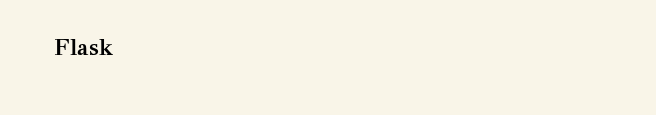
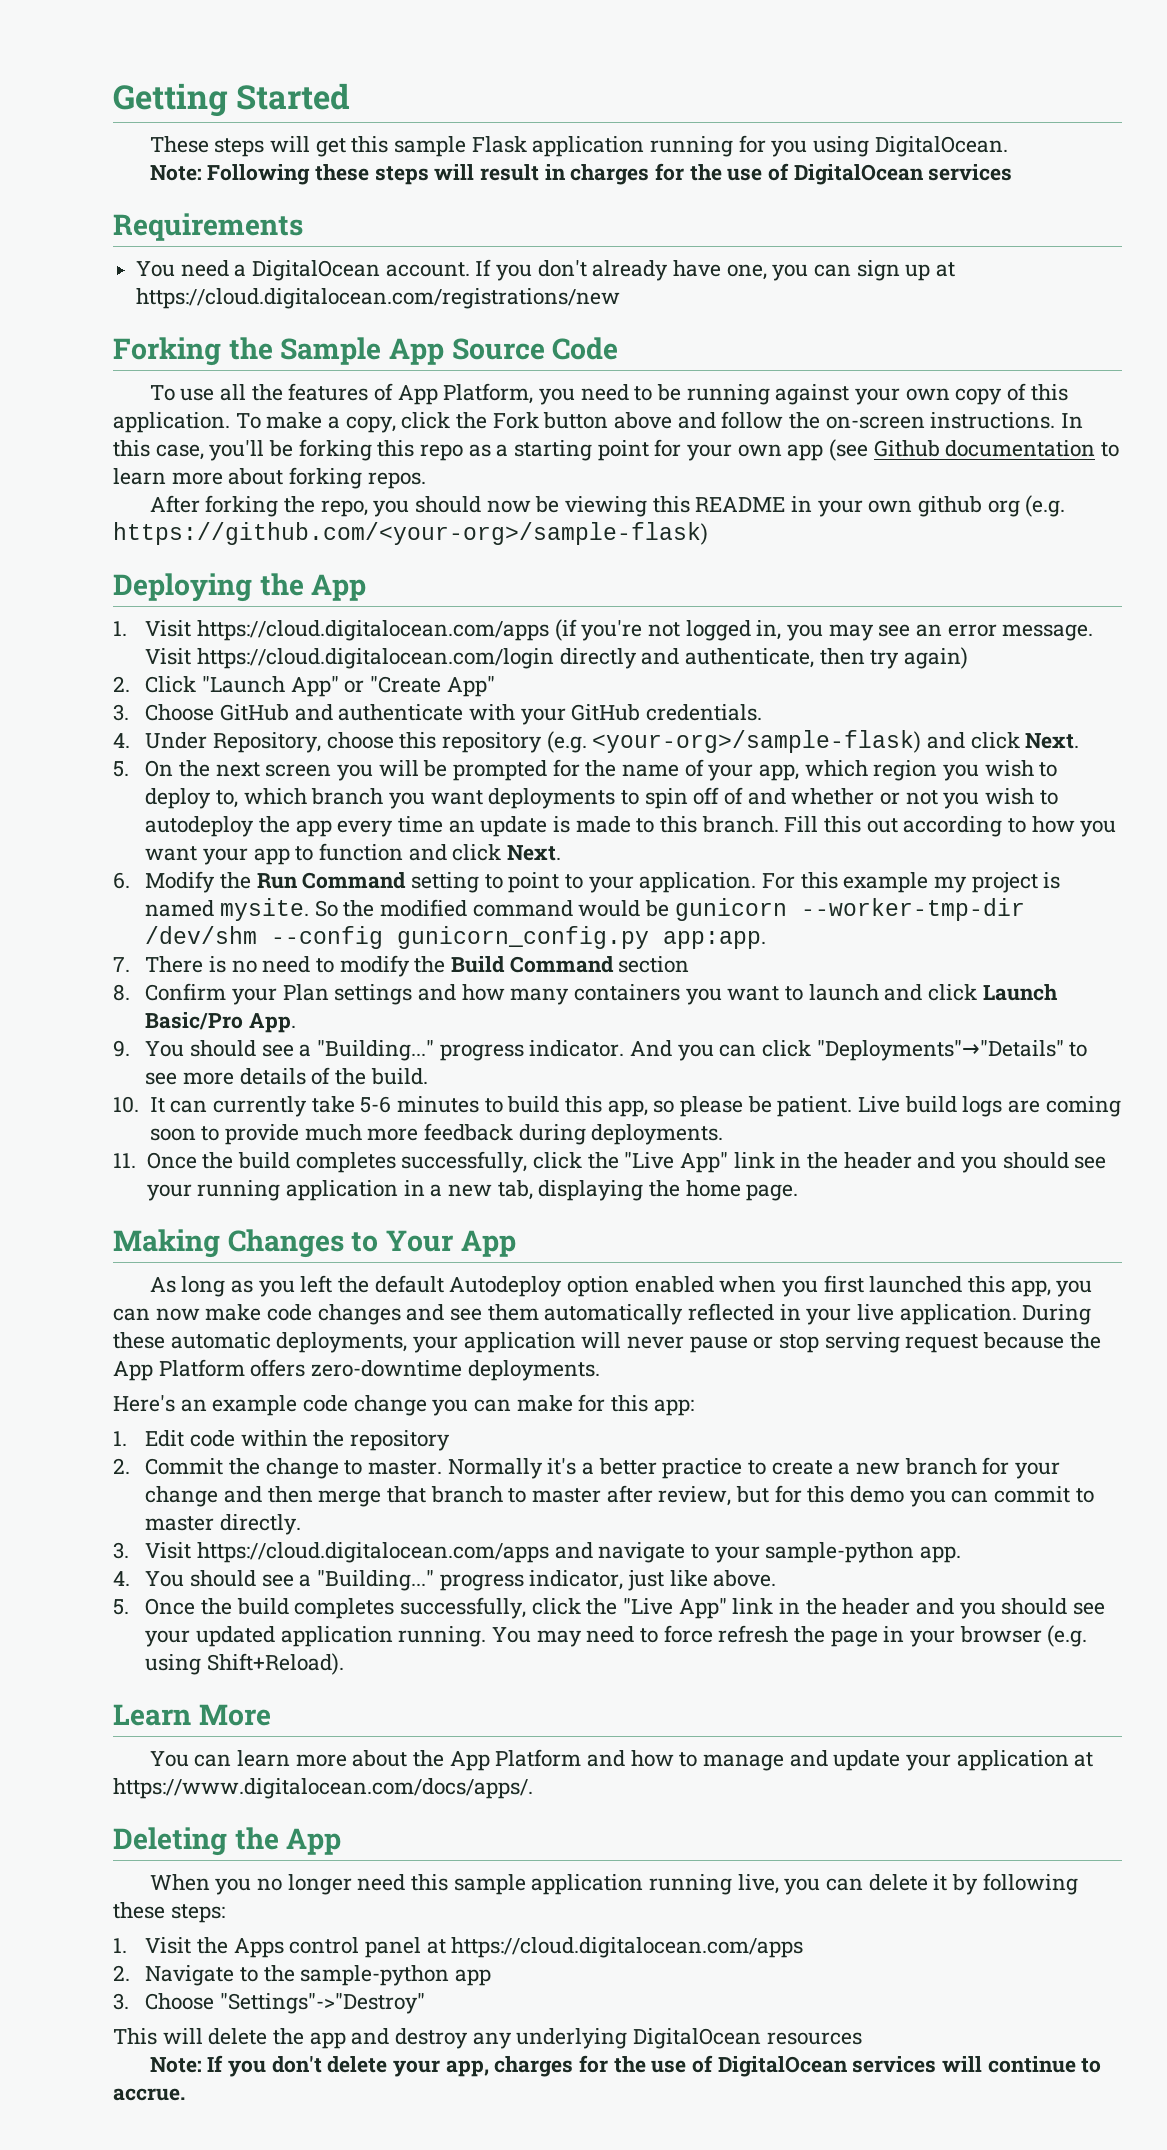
[54,39,113,56] Flask -> [113,83,350,117] [149,135,1008,157] [149,163,1013,185] [113,213,303,241] [136,259,956,281] [136,288,621,309] [113,337,619,366] [149,383,1068,405] [113,411,1084,433] [113,439,1120,461] [113,467,426,489] [149,495,1066,517] [113,522,708,545] [113,573,367,602] [113,619,1094,641] [145,647,969,669] [113,676,495,697] [113,704,763,725] [113,730,1080,753] [113,759,1058,781] [145,787,1058,809] [145,816,1117,837] [145,843,562,865] [113,871,1061,893] [145,898,1025,921] [145,926,767,949] [113,955,690,977] [113,983,1058,1005] [145,1012,297,1033] [113,1040,1088,1061] [145,1067,428,1085] [113,1096,1121,1117] [149,1123,724,1145] [113,1151,1107,1173] [146,1180,799,1201] [113,1229,516,1258] [149,1275,1093,1297] [113,1303,1092,1325] [113,1332,1101,1353] [113,1359,600,1381] [113,1394,694,1416] [113,1430,451,1451] [113,1457,1061,1479] [145,1485,1094,1507] [145,1514,302,1535] [113,1542,962,1563] [113,1570,777,1591] [113,1597,1106,1619] [145,1625,1088,1647] [145,1653,345,1675] [113,1704,271,1726] [149,1749,1094,1771] [113,1778,533,1799] [113,1827,342,1856] [149,1873,1078,1895] [113,1902,225,1923] [113,1937,804,1958] [113,1965,492,1986] [113,1993,426,2014] [113,2028,862,2049] [149,2055,1102,2077] [113,2088,185,2101] Getting Started // These steps will get this sample Flask application running for you using DigitalOcean. // Note: Following these steps will result in charges for the use of DigitalOcean services // Requirements // You need a DigitalOcean account. If you don't already have one, you can sign up at https://cloud.digitalocean.com/registrations/new // Forking the Sample App Source Code // To use all the features of App Platform, you need to be running against your own copy of this application. To make a copy, click the Fork button above and follow the on-screen instructions. In this case, you'll be forking this repo as a starting point for your own app (see Github documentation to learn more about forking repos. // After forking the repo, you should now be viewing this README in your own github org (e.g. https://github.com/<your-org>/sample-flask) // Deploying the App // 1. Visit https://cloud.digitalocean.com/apps (if you're not logged in, you may see an error message. Visit https://cloud.digitalocean.com/login directly and authenticate, then try again) // 2. Click "Launch App" or "Create App" // 3. Choose GitHub and authenticate with your GitHub credentials. // 4. Under Repository, choose this repository (e.g. <your-org>/sample-flask) and click Next. // 5. On the next screen you will be prompted for the name of your app, which region you wish to deploy to, which branch you want deployments to spin off of and whether or not you wish to autodeploy the app every time an update is made to this branch. Fill this out according to how you want your app to function and click Next. // 6. Modify the Run Command setting to point to your application. For this example my project is named mysite. So the modified command would be gunicorn --worker-tmp-dir /dev/shm --config gunicorn_config.py app:app. // 7. There is no need to modify the Build Command section // 8. Confirm your Plan settings and how many containers you want to launch and click Launch Basic/Pro App. // 9. You should see a "Building..." progress indicator. And you can click "Deployments"→"Details" to see more details of the build. // 10. It can currently take 5-6 minutes to build this app, so please be patient. Live build logs are coming soon to provide much more feedback during deployments. // 11. Once the build completes successfully, click the "Live App" link in the header and you should see your running application in a new tab, displaying the home page. // Making Changes to Your App // As long as you left the default Autodeploy option enabled when you first launched this app, you can now make code changes and see them automatically reflected in your live application. During these automatic deployments, your application will never pause or stop serving request because the App Platform offers zero-downtime deployments. // Here's an example code change you can make for this app: // 1. Edit code within the repository // 2. Commit the change to master. Normally it's a better practice to create a new branch for your change and then merge that branch to master after review, but for this demo you can commit to master directly. // 3. Visit https://cloud.digitalocean.com/apps and navigate to your sample-python app. // 4. You should see a "Building..." progress indicator, just like above. // 5. Once the build completes successfully, click the "Live App" link in the header and you should see your updated application running. You may need to force refresh the page in your browser (e.g. using Shift+Reload). // Learn More // You can learn more about the App Platform and how to manage and update your application at https://www.digitalocean.com/docs/apps/. // Deleting the App // When you no longer need this sample application running live, you can delete it by following these steps: // 1. Visit the Apps control panel at https://cloud.digitalocean.com/apps // 2. Navigate to the sample-python app // 3. Choose "Settings"->"Destroy" // This will delete the app and destroy any underlying DigitalOcean resources // Note: If you don't delete your app, charges for the use of DigitalOcean services will continue to accrue.

